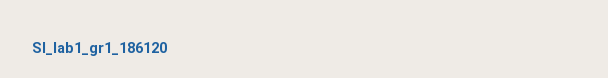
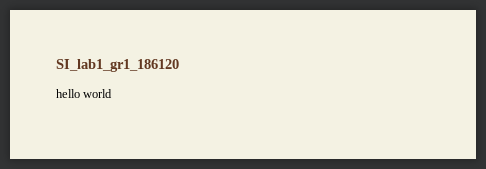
(167, 49) none -> [56,89,113,98] // hello world

